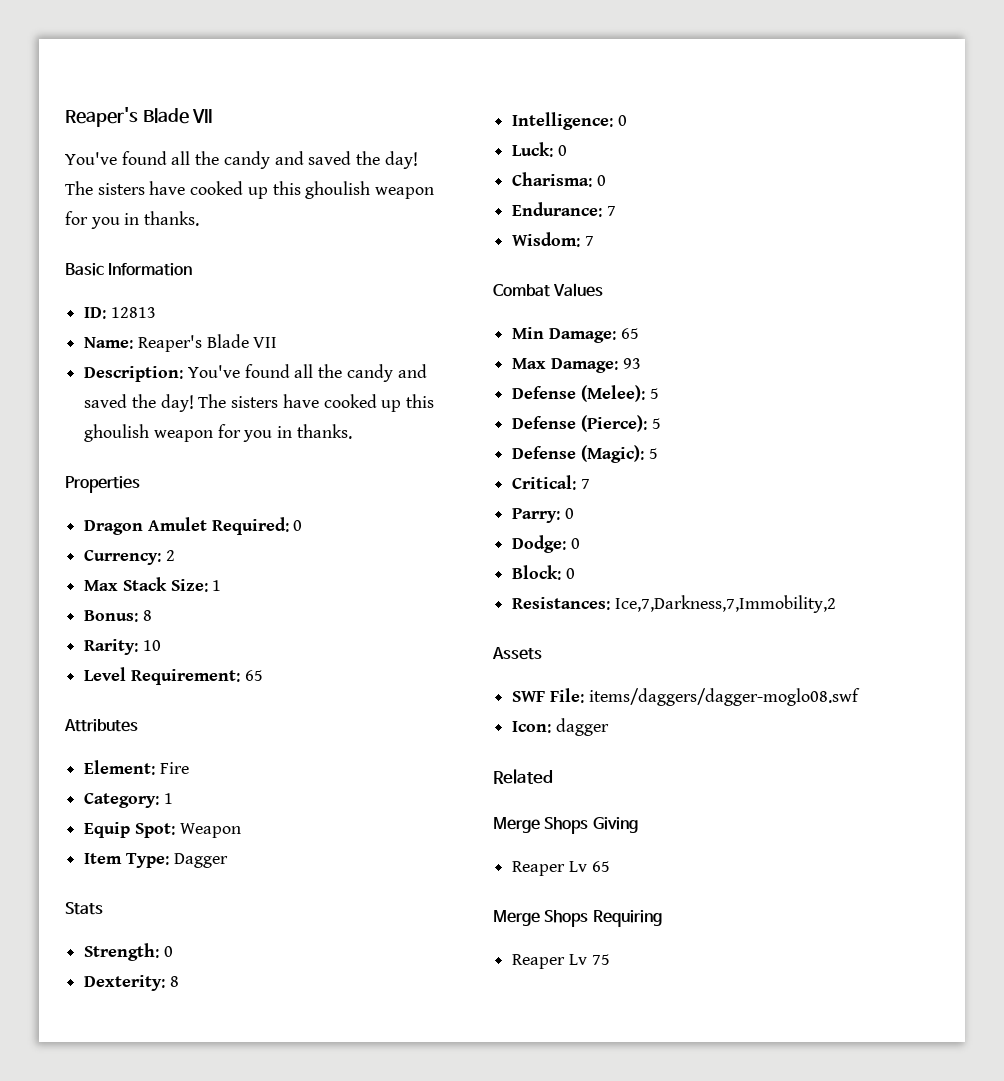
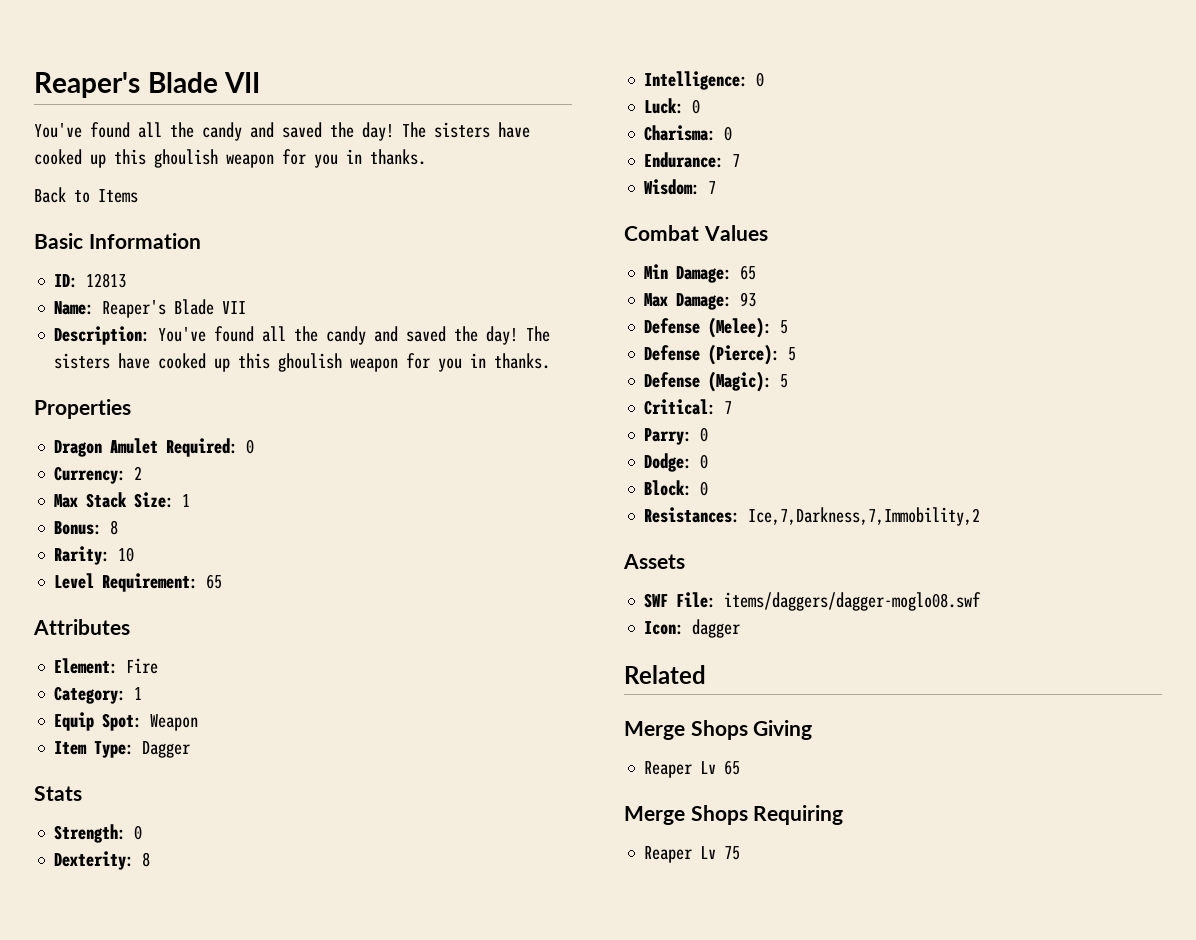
(200, 218) none -> [34,187,138,203] // Back to Items

